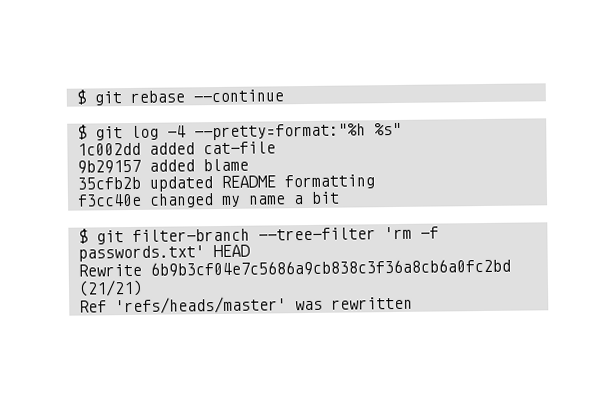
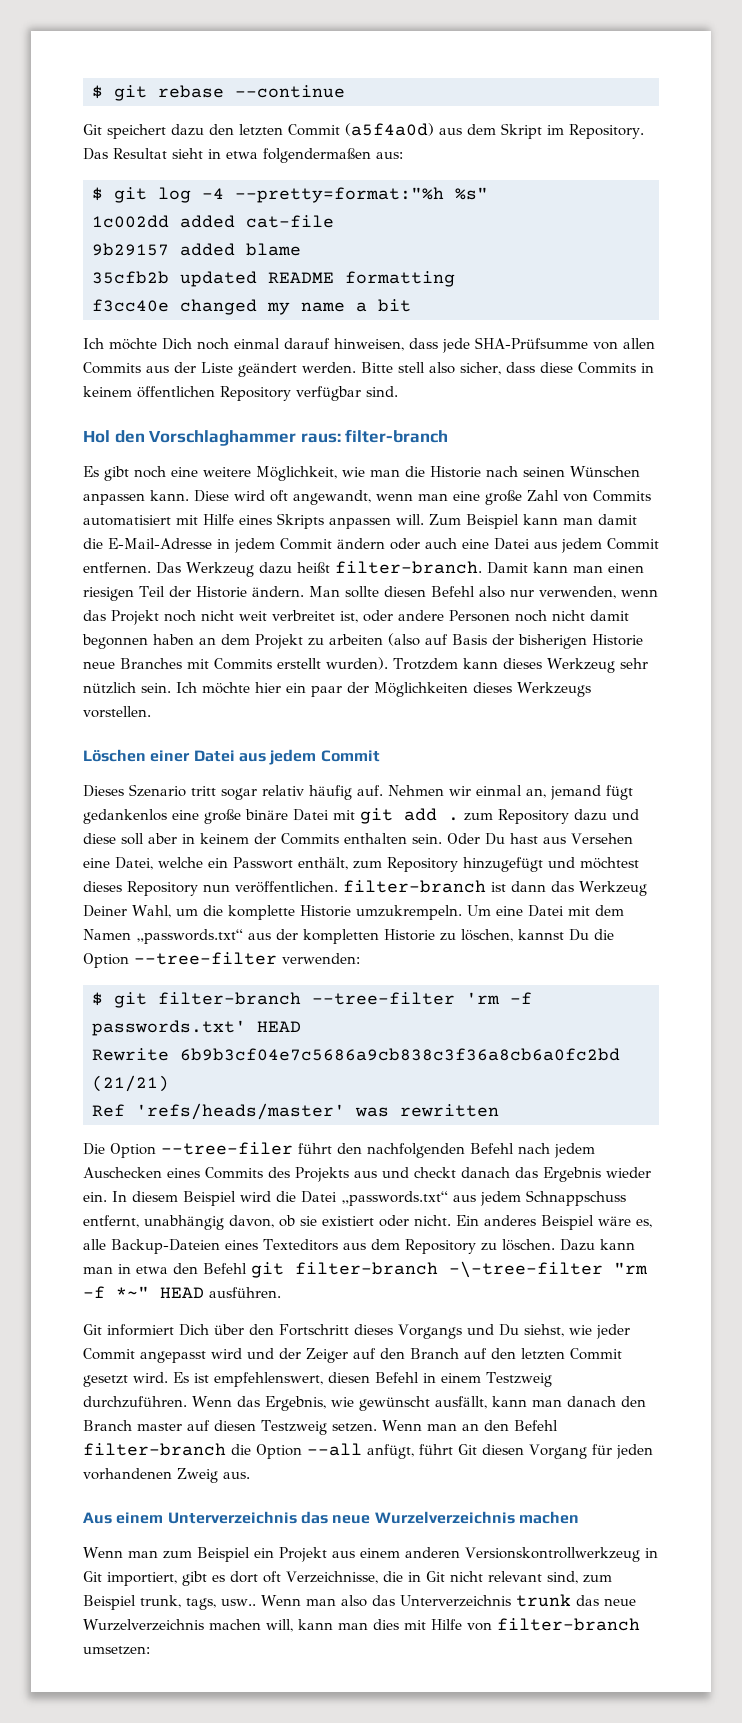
(284, 96) none -> [83,123,644,139] [83,148,403,163] // Git speichert dazu den letzten Commit (a5f4a0d) aus dem Skript im Repository. Das Resultat sieht in etwa folgendermaßen aus:
(340, 197) none -> [83,337,655,353] [83,362,654,377] [83,386,398,401] [83,429,449,446] [83,466,640,481] [83,490,651,505] [83,513,637,529] [83,538,659,553] [83,561,644,577] [83,586,658,601] [83,610,629,625] [82,633,643,649] [83,657,648,673] [83,682,591,697] [83,706,151,718] [83,749,380,765] [83,784,633,800] [83,808,639,824] [83,833,633,845] [83,857,639,872] [83,880,647,896] [83,905,624,920] [83,929,614,944] [83,952,360,968] // Ich möchte Dich noch einmal darauf hinweisen, dass jede SHA-Prüfsumme von allen Commits aus der Liste geändert werden. Bitte stell also sicher, dass diese Commits in keinem öffentlichen Repository verfügbar sind. // Hol den Vorschlaghammer raus: filter-branch // Es gibt noch eine weitere Möglichkeit, wie man die Historie nach seinen Wünschen anpassen kann. Diese wird oft angewandt, wenn man eine große Zahl von Commits automatisiert mit Hilfe eines Skripts anpassen will. Zum Beispiel kann man damit die E-Mail-Adresse in jedem Commit ändern oder auch eine Datei aus jedem Commit entfernen. Das Werkzeug dazu heißt filter-branch. Damit kann man einen riesigen Teil der Historie ändern. Man sollte diesen Befehl also nur verwenden, wenn das Projekt noch nicht weit verbreitet ist, oder andere Personen noch nicht damit begonnen haben an dem Projekt zu arbeiten (also auf Basis der bisherigen Historie neue Branches mit Commits erstellt wurden). Trotzdem kann dieses Werkzeug sehr nützlich sein. Ich möchte hier ein paar der Möglichkeiten dieses Werkzeugs vorstellen. // Löschen einer Datei aus jedem Commit // Dieses Szenario tritt sogar relativ häufig auf. Nehmen wir einmal an, jemand fügt gedankenlos eine große binäre Datei mit git add . zum Repository dazu und diese soll aber in keinem der Commits enthalten sein. Oder Du hast aus Versehen eine Datei, welche ein Passwort enthält, zum Repository hinzugefügt und möchtest dieses Repository nun veröffentlichen. filter-branch ist dann das Werkzeug Deiner Wahl, um die komplette Historie umzukrempeln. Um eine Datei mit dem Namen „passwords.txt“ aus der kompletten Historie zu löschen, kannst Du die Option --tree-filter verwenden:
(413, 303) none -> [83,1142,595,1158] [83,1167,651,1182] [83,1190,626,1206] [83,1215,652,1230] [83,1239,635,1254] [83,1261,648,1278] [83,1286,281,1298] [83,1324,630,1339] [83,1348,622,1363] [83,1372,552,1387] [83,1396,646,1411] [83,1420,558,1435] [83,1443,653,1459] [83,1468,250,1483] [83,1511,579,1524] [83,1547,658,1562] [83,1571,612,1586] [83,1594,636,1610] [83,1618,640,1632] [83,1646,150,1655] // Die Option --tree-filer führt den nachfolgenden Befehl nach jedem Auschecken eines Commits des Projekts aus und checkt danach das Ergebnis wieder ein. In diesem Beispiel wird die Datei „passwords.txt“ aus jedem Schnappschuss entfernt, unabhängig davon, ob sie existiert oder nicht. Ein anderes Beispiel wäre es, alle Backup-Dateien eines Texteditors aus dem Repository zu löschen. Dazu kann man in etwa den Befehl git filter-branch -\-tree-filter "rm -f *~" HEAD ausführen. // Git informiert Dich über den Fortschritt dieses Vorgangs und Du siehst, wie jeder Commit angepasst wird und der Zeiger auf den Branch auf den letzten Commit gesetzt wird. Es ist empfehlenswert, diesen Befehl in einem Testzweig durchzuführen. Wenn das Ergebnis, wie gewünscht ausfällt, kann man danach den Branch master auf diesen Testzweig setzen. Wenn man an den Befehl filter-branch die Option --all anfügt, führt Git diesen Vorgang für jeden vorhandenen Zweig aus. // Aus einem Unterverzeichnis das neue Wurzelverzeichnis machen // Wenn man zum Beispiel ein Projekt aus einem anderen Versionskontrollwerkzeug in Git importiert, gibt es dort oft Verzeichnisse, die in Git nicht relevant sind, zum Beispiel trunk, tags, usw.. Wenn man also das Unterverzeichnis trunk das neue Wurzelverzeichnis machen will, kann man dies mit Hilfe von filter-branch umsetzen:

